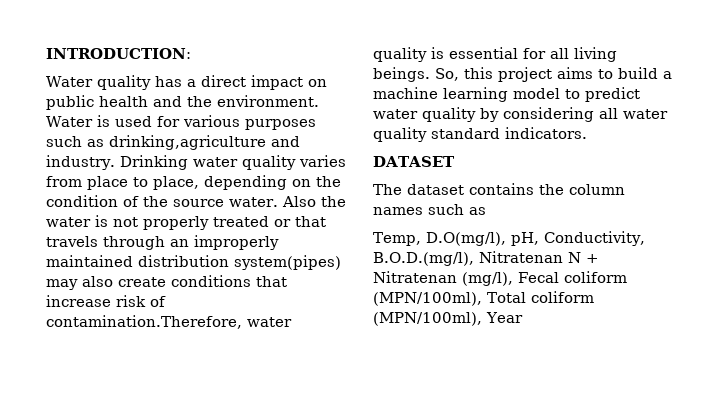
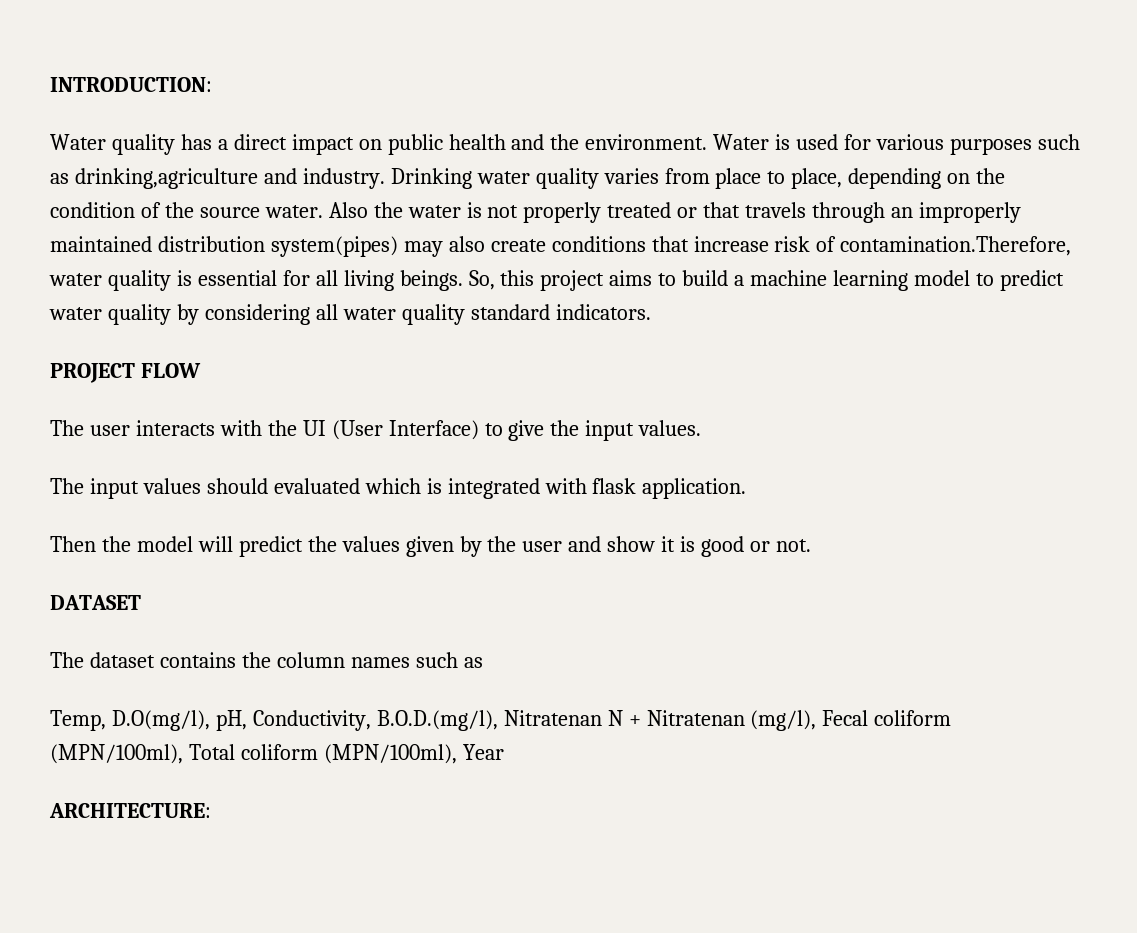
(587, 133) none -> [50,363,201,383] [50,420,702,441] [50,478,747,499] [50,536,811,557] // PROJECT FLOW // The user interacts with the UI (User Interface) to give the input values. // The input values should evaluated which is integrated with flask application. // Then the model will predict the values given by the user and show it is good or not.
(523, 317) none -> [49,803,211,818] // ARCHITECTURE:

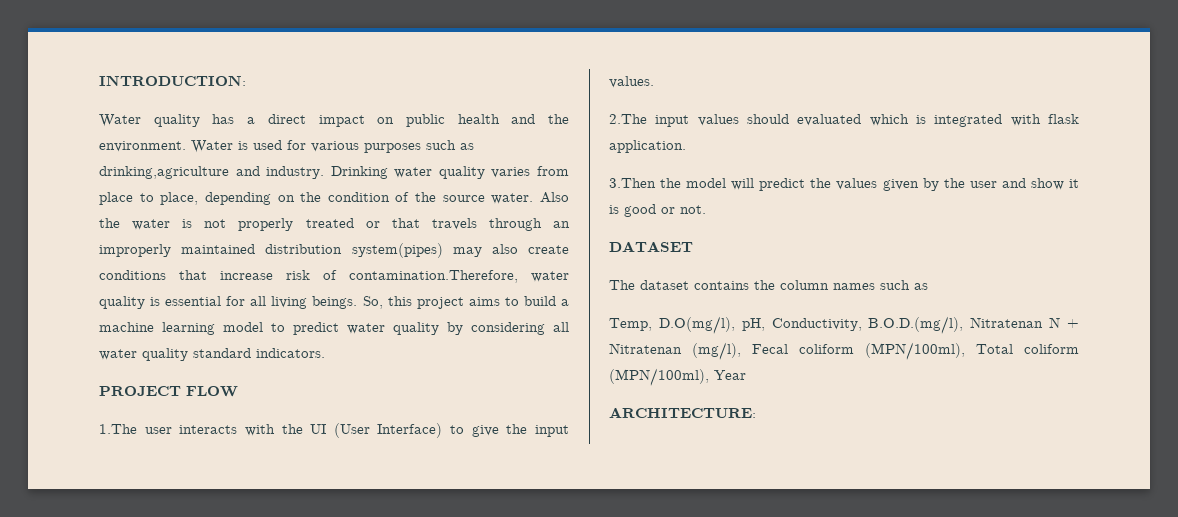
[50,420,84,436] The -> [99,424,137,434] 1.The
[50,478,84,494] The -> [609,114,647,124] 2.The
[50,536,96,552] Then -> [609,178,656,188] 3.Then

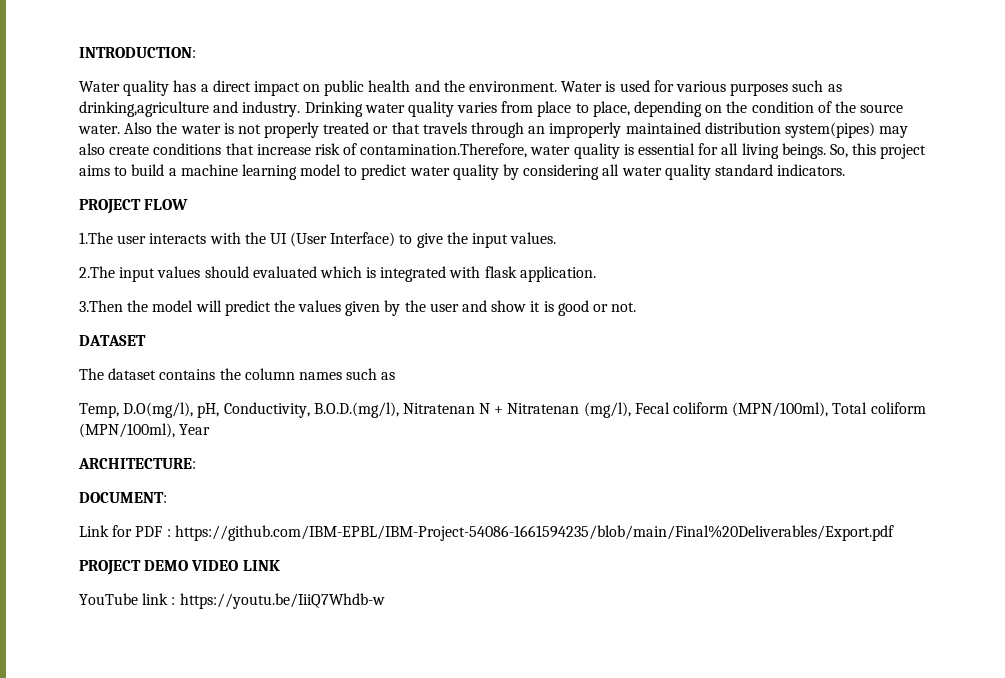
(756, 412) none -> [79,492,167,503] [79,525,894,541] [79,560,280,575] [79,593,385,609] // DOCUMENT: // Link for PDF : https://github.com/IBM-EPBL/IBM-Project-54086-1661594235/blob/main/Final%20Deliverables/Export.pdf // PROJECT DEMO VIDEO LINK // YouTube link : https://youtu.be/IiiQ7Whdb-w

